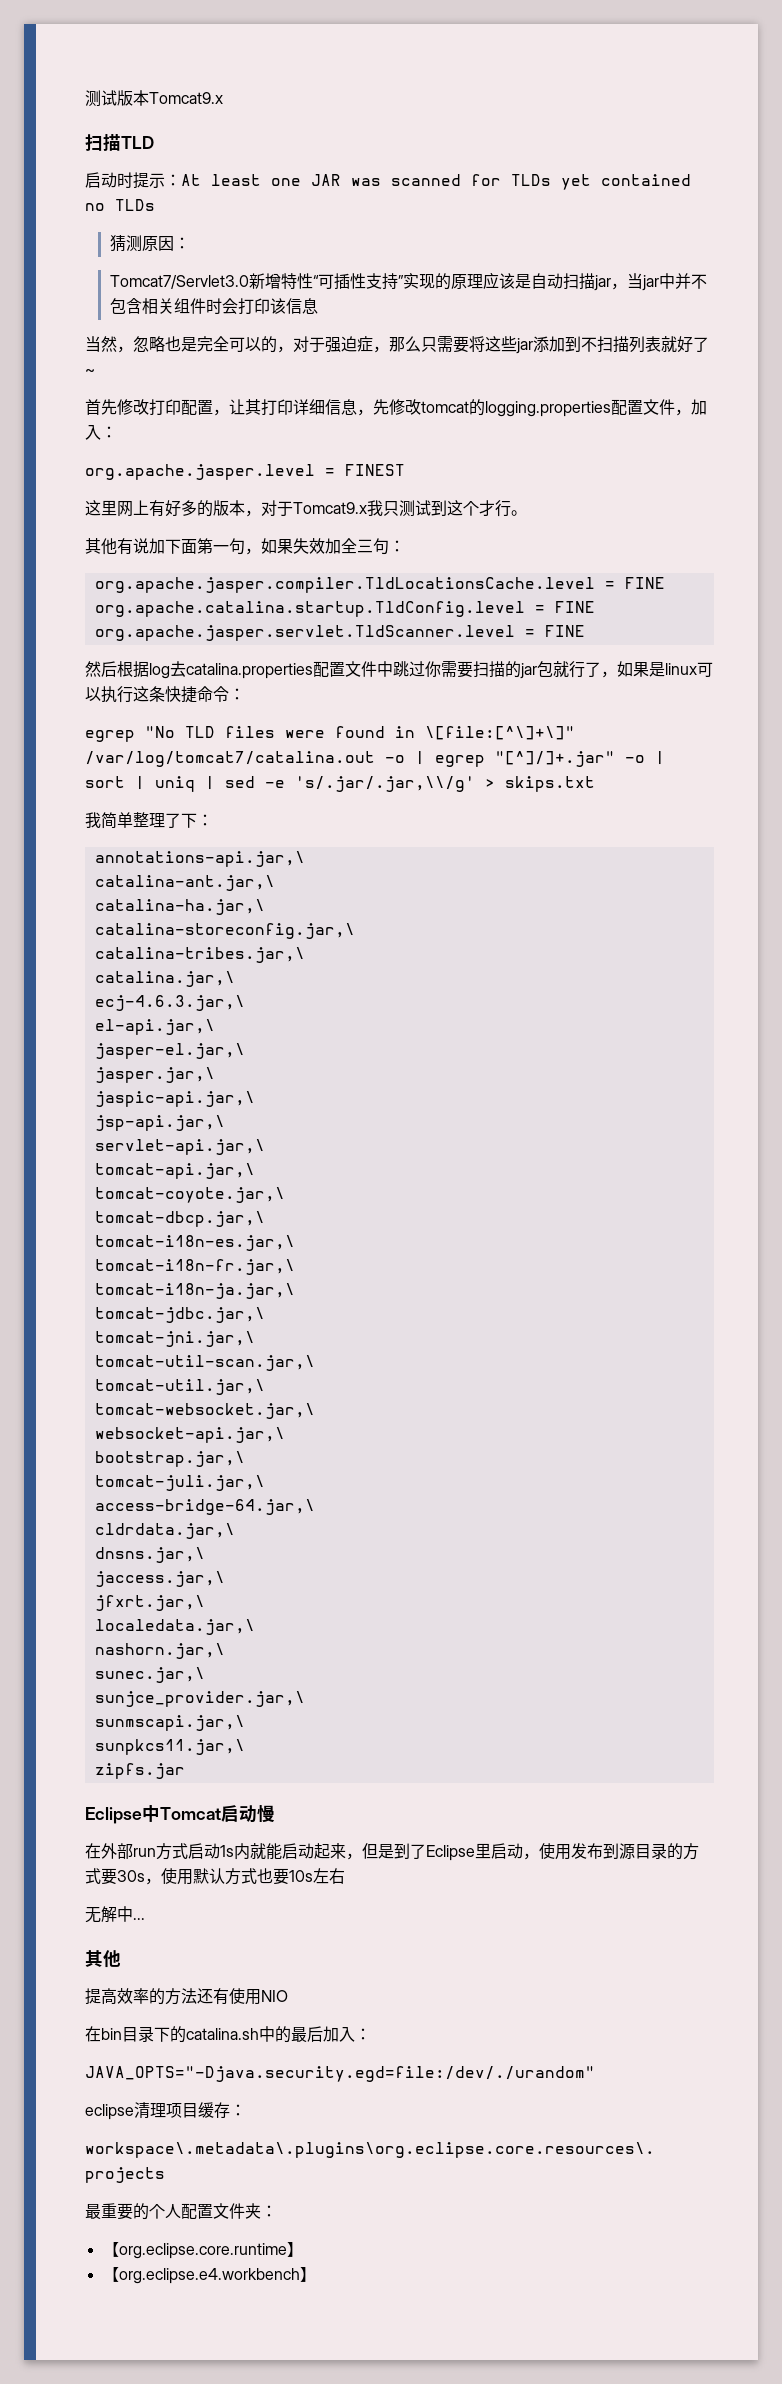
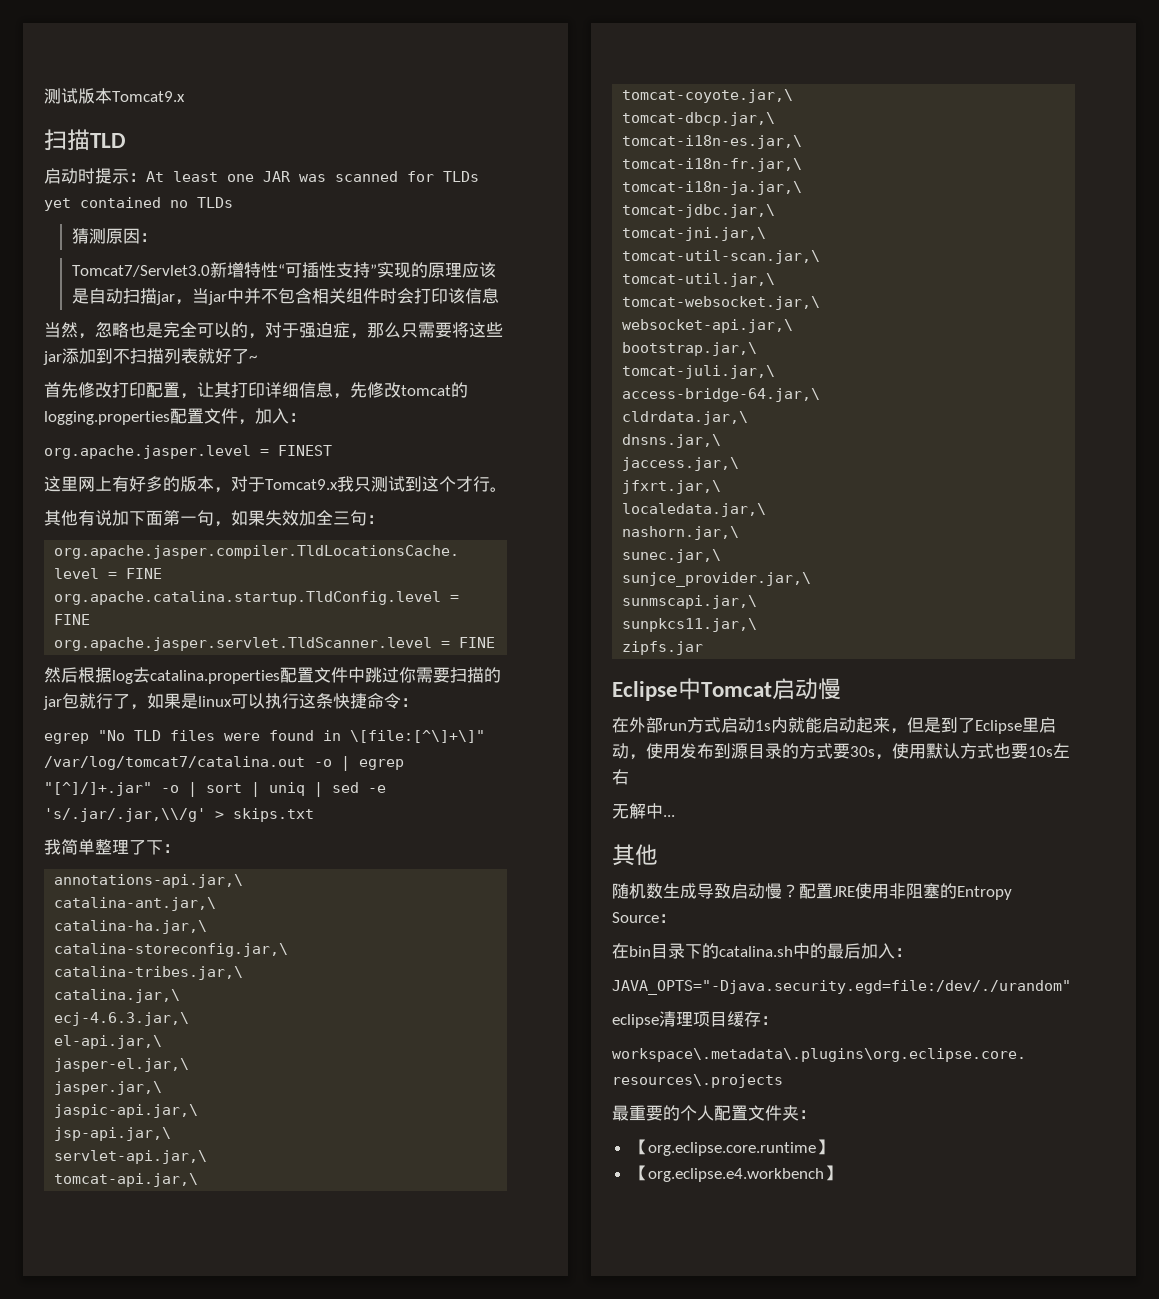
[85,1988,288,2005] 提高效率的方法还有使用NIO -> [612,883,1012,900] [612,912,676,923] 随机数生成导致启动慢？配置JRE使用非阻塞的Entropy Source：

